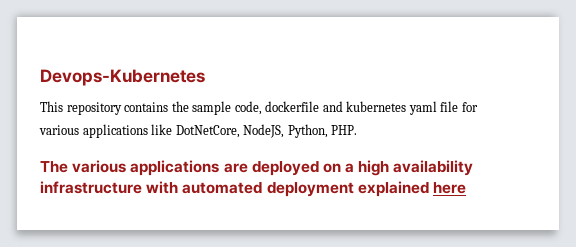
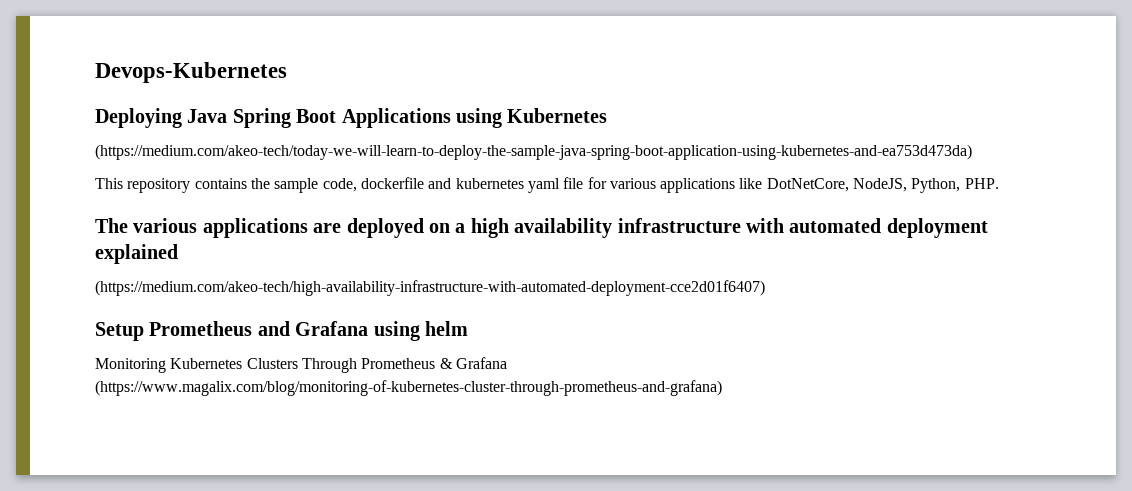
(205, 77) none -> [95,108,608,128] [95,144,972,160] // Deploying Java Spring Boot Applications using Kubernetes // (https://medium.com/akeo-tech/today-we-will-learn-to-deploy-the-sample-java-spring-boot-application-using-kubernetes-and-ea753d473da)
[432,182,466,194] here -> [95,280,765,296] [95,321,468,341] [95,357,507,373] [95,380,722,396] // (https://medium.com/akeo-tech/high-availability-infrastructure-with-automated-deployment-cce2d01f6407) // Setup Prometheus and Grafana using helm // Monitoring Kubernetes Clusters Through Prometheus & Grafana (https://www.magalix.com/blog/monitoring-of-kubernetes-cluster-through-prometheus-and-grafana)

